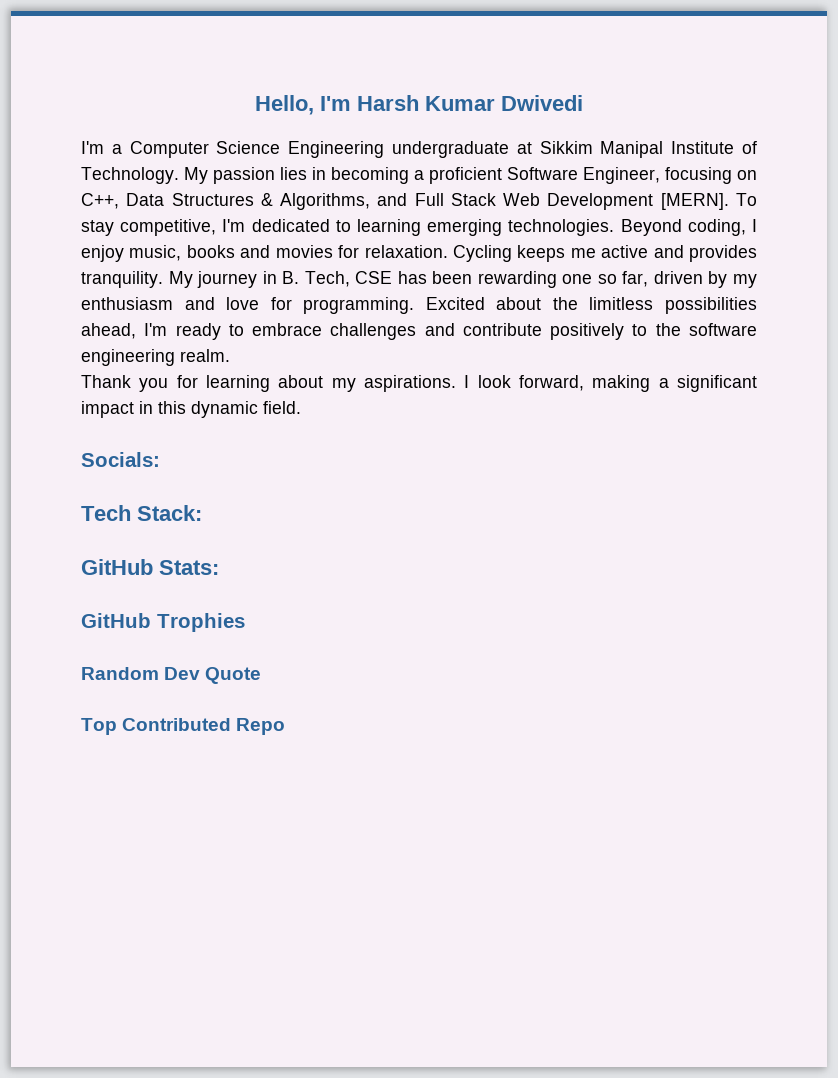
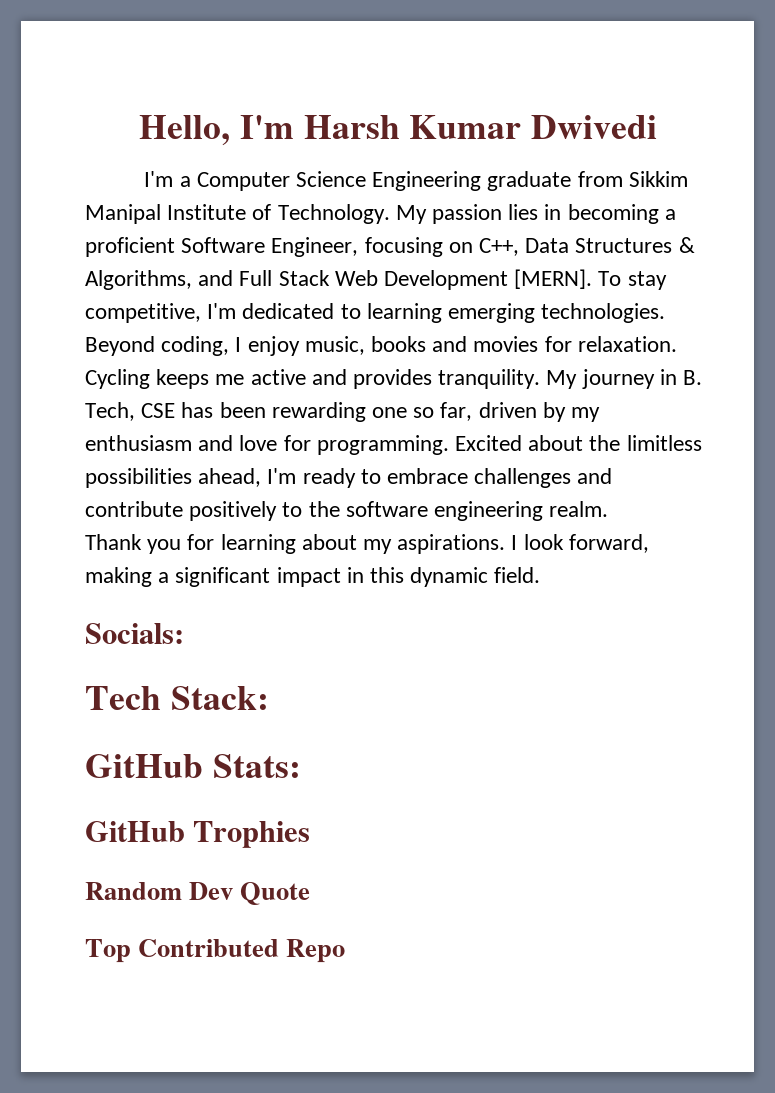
[392,141,532,158] undergraduate at -> [487,171,623,191] graduate from

